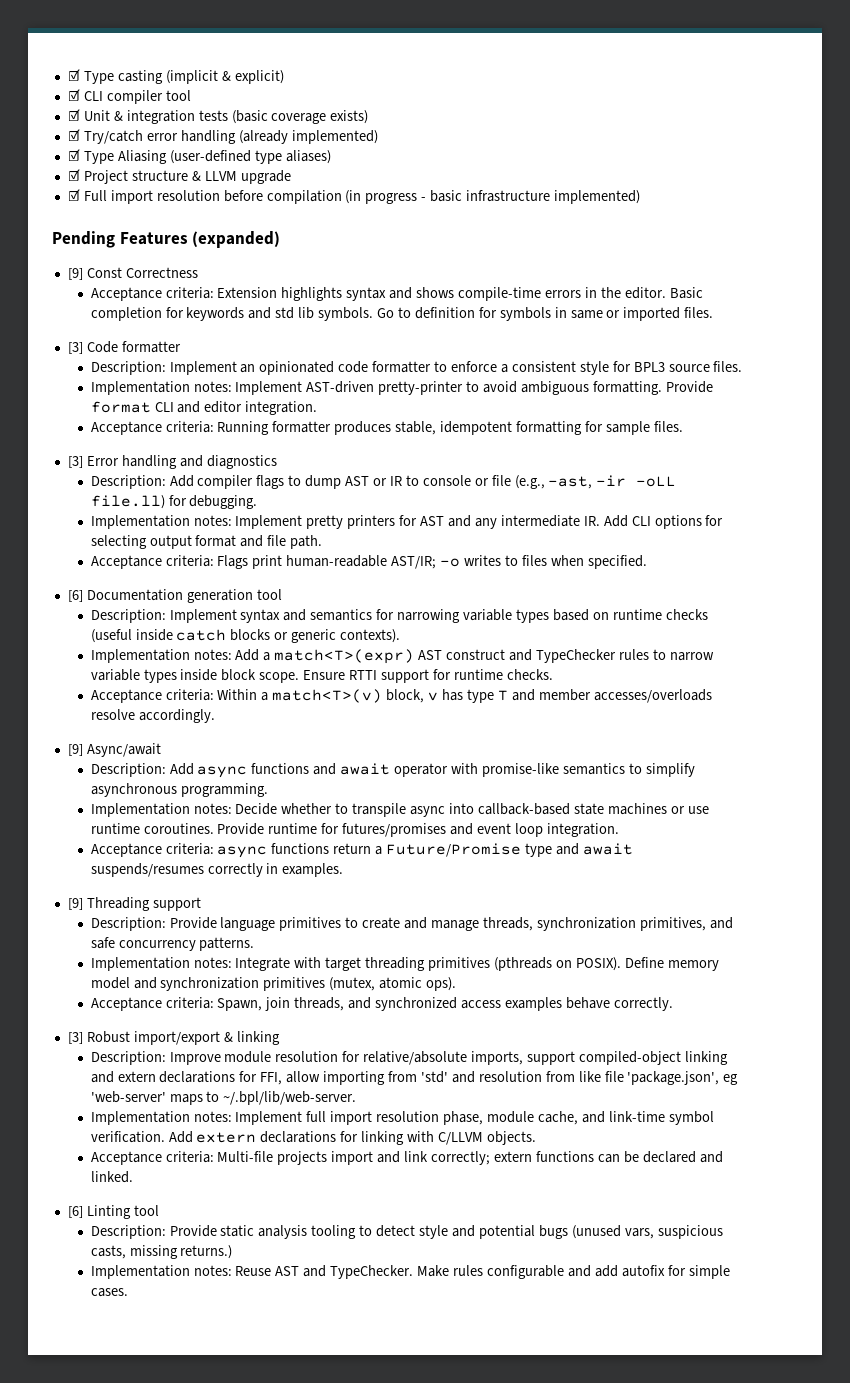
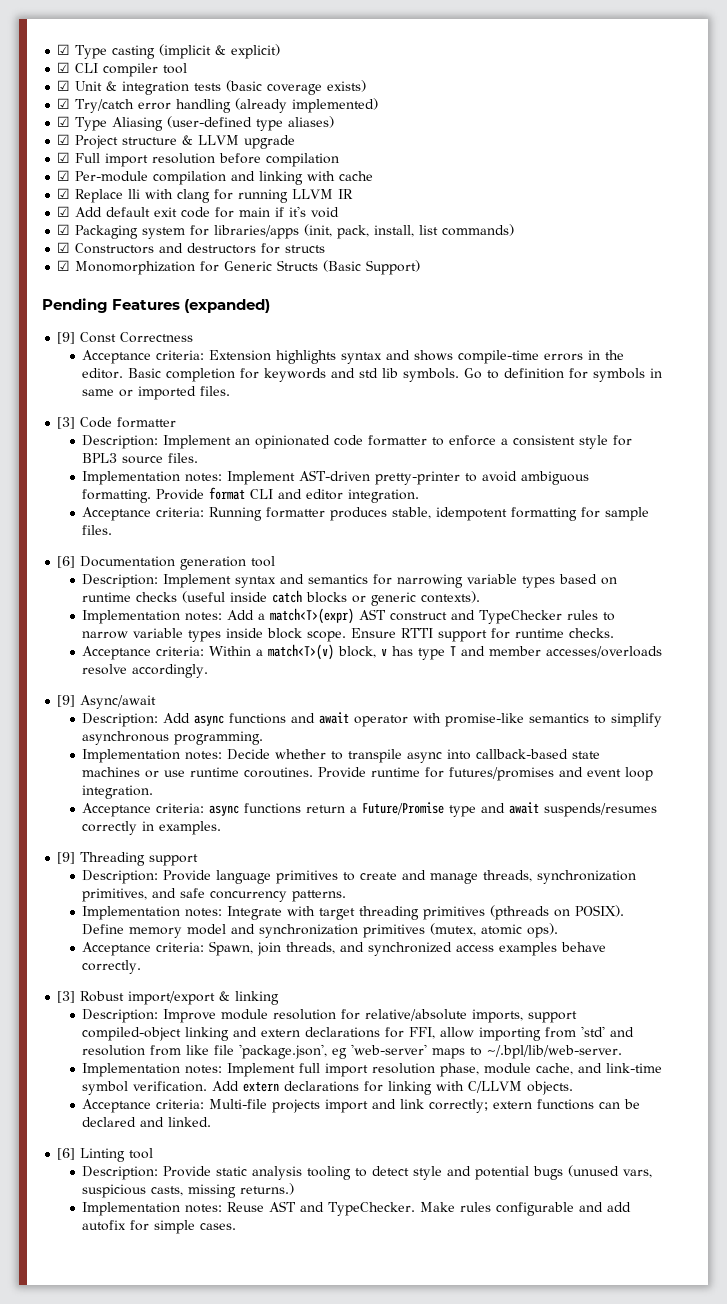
[345,190,641,204] (in progress - basic infrastructure implemented) -> [57,170,374,185] [57,188,354,203] [57,206,340,218] [57,224,515,239] [57,242,326,254] [57,260,421,275] // ☑ Per-module compilation and linking with cache // ☑ Replace lli with clang for running LLVM IR // ☑ Add default exit code for main if it's void // ☑ Packaging system for libraries/apps (init, pack, install, list commands) // ☑ Constructors and destructors for structs // ☑ Monomorphization for Generic Structs (Basic Support)
[67,455,277,469] [90,475,677,489] [90,495,258,509] [90,515,724,529] [90,535,323,549] [90,555,647,569] // [3] Error handling and diagnostics // Description: Add compiler flags to dump AST or IR to console or file (e.g., -ast, -ir -oLL file.ll) for debugging. // Implementation notes: Implement pretty printers for AST and any intermediate IR. Add CLI options for selecting output format and file path. // Acceptance criteria: Flags print human-readable AST/IR; -o writes to files when specified. -> (113, 530) none

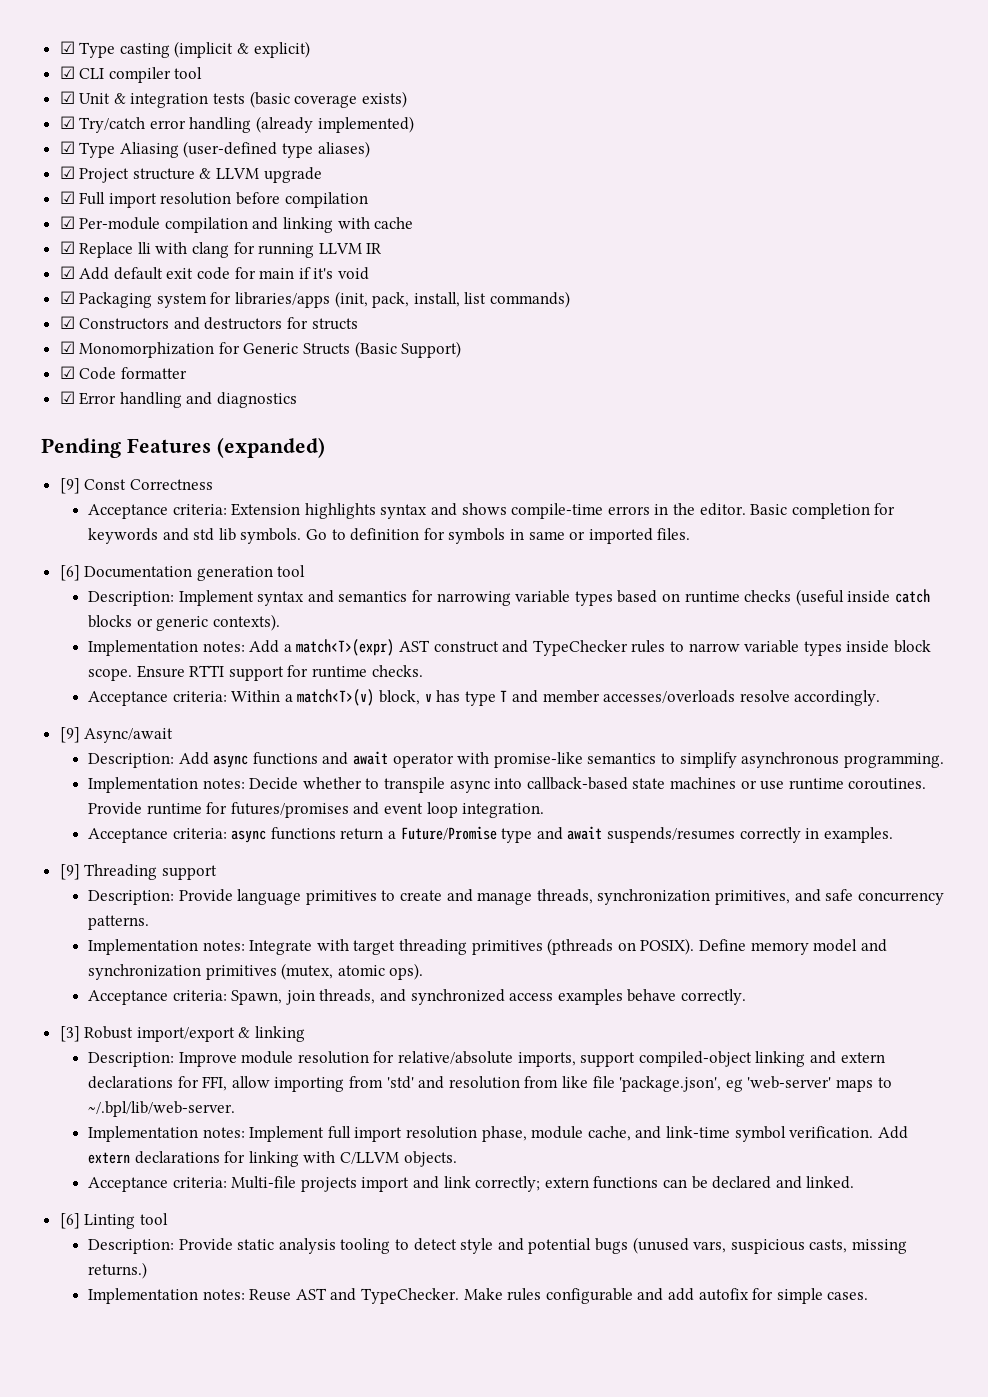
(421, 267) none -> [59,366,187,380] [59,391,298,408] // ☑ Code formatter // ☑ Error handling and diagnostics
[57,417,177,429] [82,435,633,449] [82,453,199,464] [82,470,590,485] [82,487,420,503] [82,507,650,521] [82,525,113,535] // [3] Code formatter // Description: Implement an opinionated code formatter to enforce a consistent style for BPL3 source files. // Implementation notes: Implement AST-driven pretty-printer to avoid ambiguous formatting. Provide format CLI and editor integration. // Acceptance criteria: Running formatter produces stable, idempotent formatting for sample files. -> (691, 534) none

